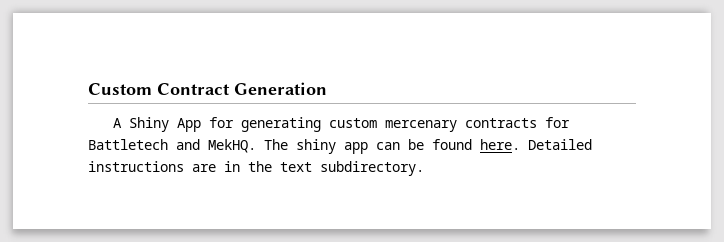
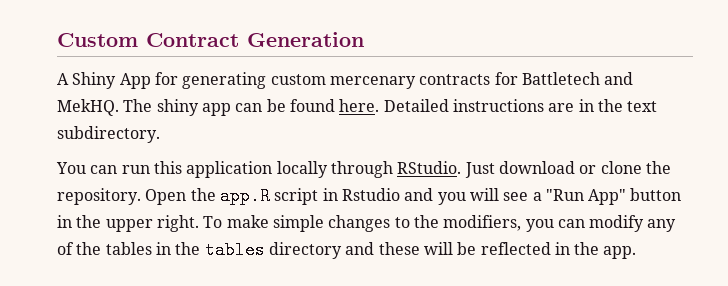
(424, 168) none -> [56,161,671,178] [57,187,682,205] [57,215,677,232] [57,241,637,259] // You can run this application locally through RStudio. Just download or clone the repository. Open the app.R script in Rstudio and you will see a "Run App" button in the upper right. To make simple changes to the modifiers, you can modify any of the tables in the tables directory and these will be reflected in the app.

